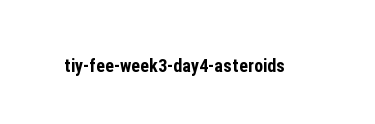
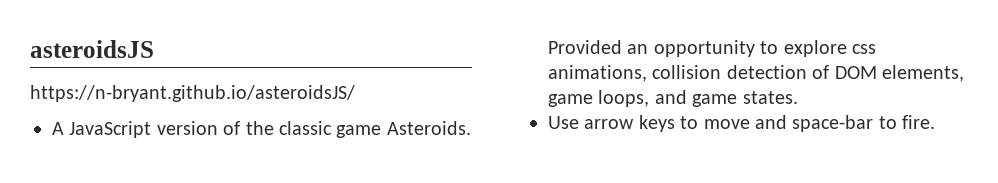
[64,58,285,76] tiy-fee-week3-day4-asteroids -> [30,40,154,58] [30,85,355,102] [52,121,471,138] [548,40,876,57] [548,65,964,82] [548,90,798,107] [548,115,936,132] asteroidsJS // https://n-bryant.github.io/asteroidsJS/ // A JavaScript version of the classic game Asteroids. Provided an opportunity to explore css animations, collision detection of DOM elements, game loops, and game states. // Use arrow keys to move and space-bar to fire.

